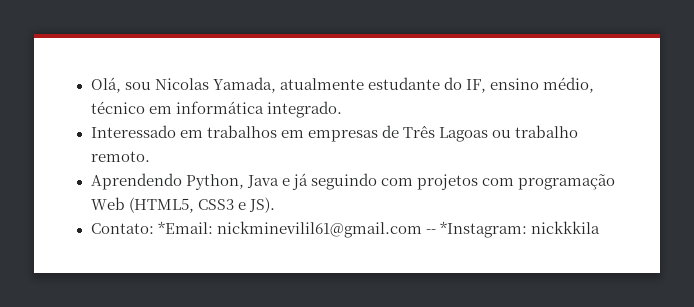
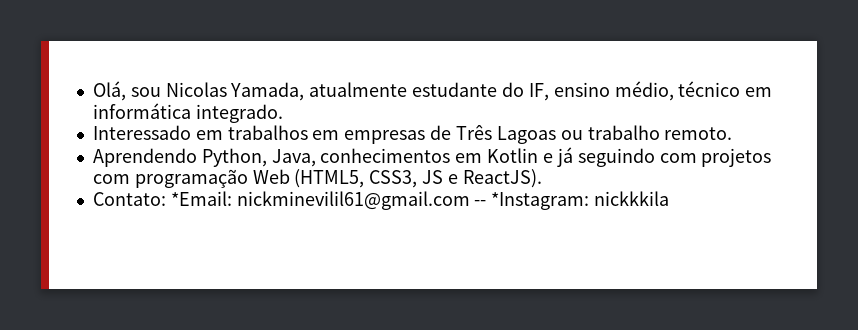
[246,175,279,188] Java -> [271,148,539,167] Java, conhecimentos em Kotlin
[197,197,275,213] CSS3 e JS). -> [369,169,542,188] CSS3, JS e ReactJS).

